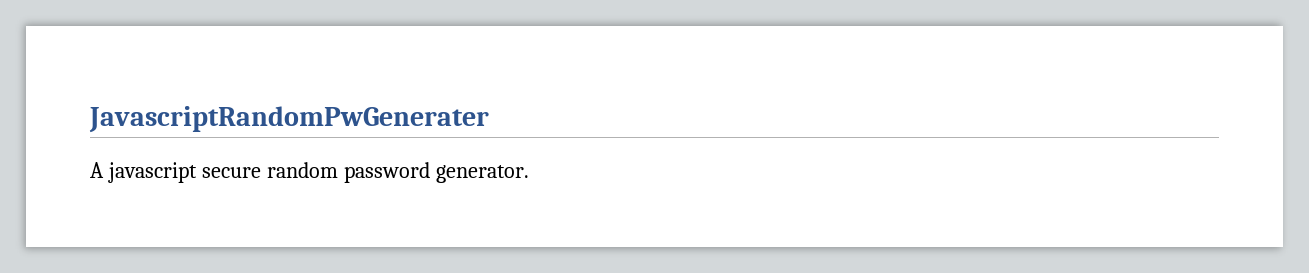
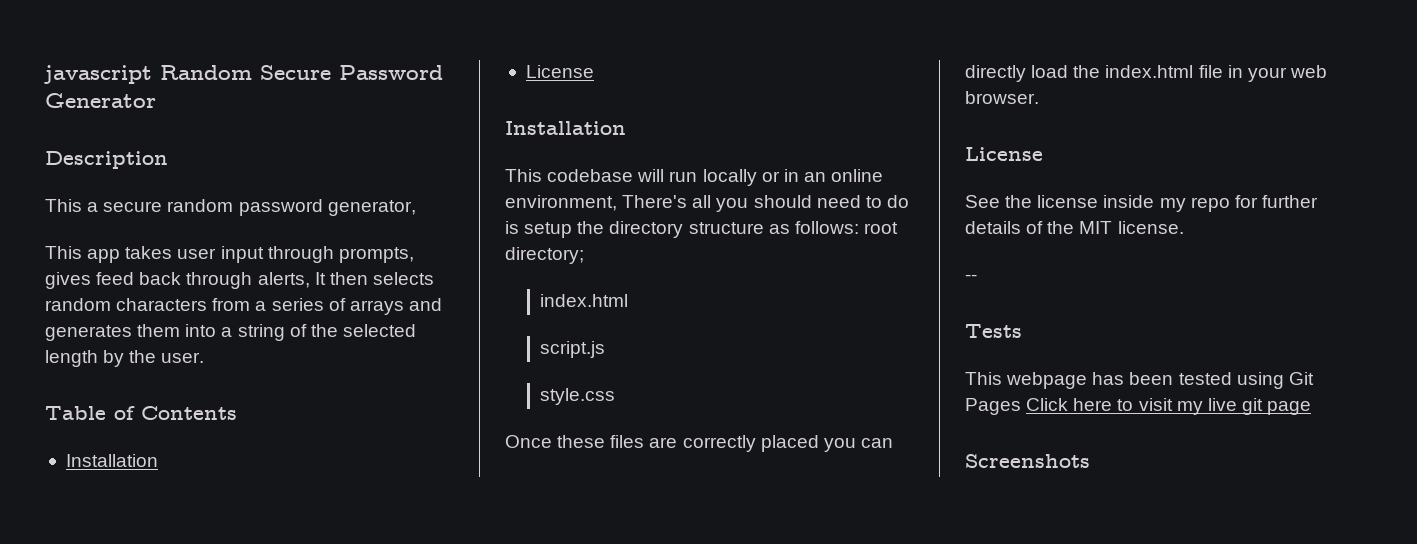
[89,106,489,133] [90,162,529,183] JavascriptRandomPwGenerater // A javascript secure random password generator. -> [44,65,443,84] [45,93,156,108] [45,151,168,169] [45,199,416,216] [45,246,414,263] [45,272,434,289] [45,298,442,315] [45,324,416,341] [45,350,205,367] [45,406,237,420] [65,454,158,467] [525,65,594,78] [505,121,626,135] [505,169,884,186] [505,195,909,212] [505,221,898,238] [505,247,584,264] [540,294,629,307] [540,341,606,358] [540,388,616,405] [505,435,893,452] [965,65,1327,82] [965,91,1039,104] [965,147,1043,161] [965,195,1318,212] [965,221,1184,234] [965,274,977,281] [965,324,1022,338] [965,372,1314,389] [965,398,1312,415] [965,454,1090,468] javascript Random Secure Password Generator // Description // This a secure random password generator, // This app takes user input through prompts, gives feed back through alerts, It then selects random characters from a series of arrays and generates them into a string of the selected length by the user. // Table of Contents // Installation // License // Installation // This codebase will run locally or in an online environment, There's all you should need to do is setup the directory structure as follows: root directory; // index.html // script.js // style.css // Once these files are correctly placed you can directly load the index.html file in your web browser. // License // See the license inside my repo for further details of the MIT license. // -- // Tests // This webpage has been tested using Git Pages Click here to visit my live git page // Screenshots

